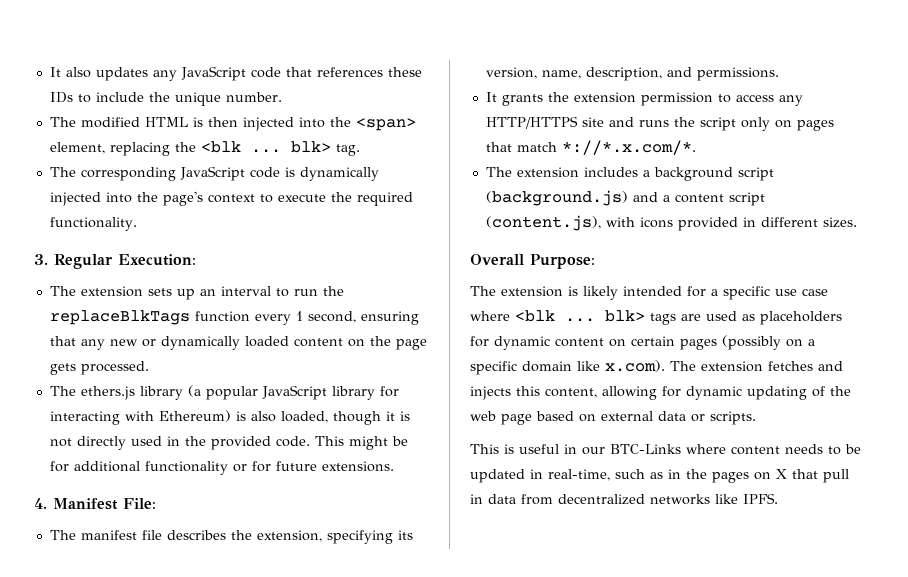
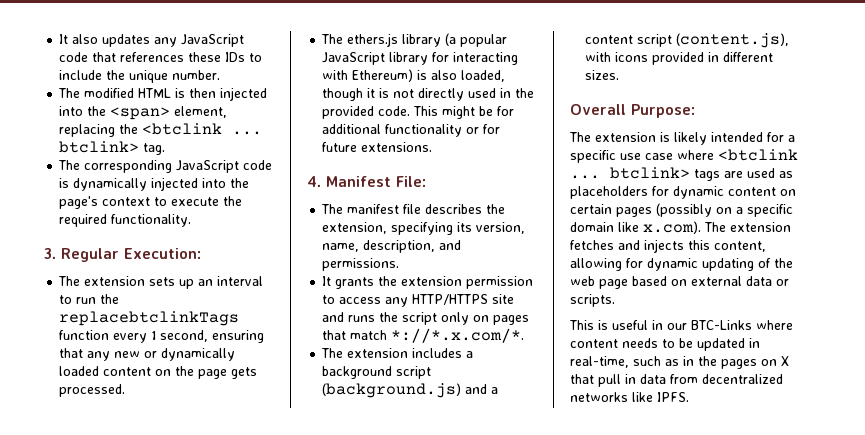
[200,141,331,153] <blk ... blk> -> [142,123,263,135] [59,141,140,153] <btclink ... btclink>
[49,310,190,325] replaceBlkTags -> [59,311,240,326] replacebtclinkTags
[515,310,645,322] <blk ... blk> -> [718,149,798,161] [570,167,690,179] <btclink ... btclink>

